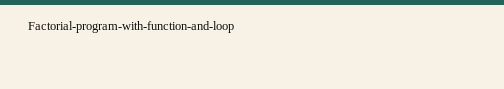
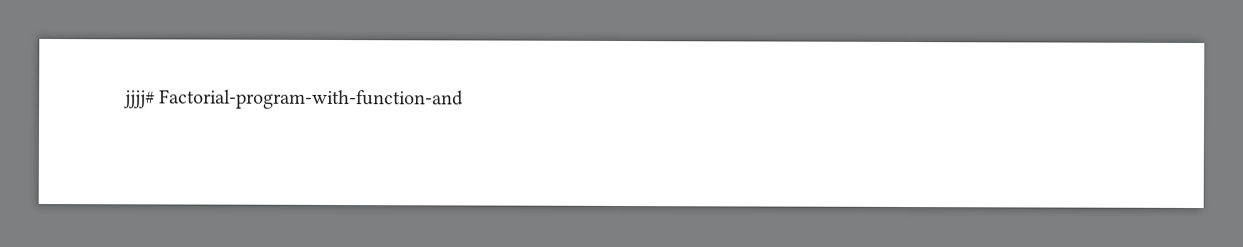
[28,21,234,33] Factorial-program-with-function-and-loop -> [124,89,465,110] jjjj# Factorial-program-with-function-and

